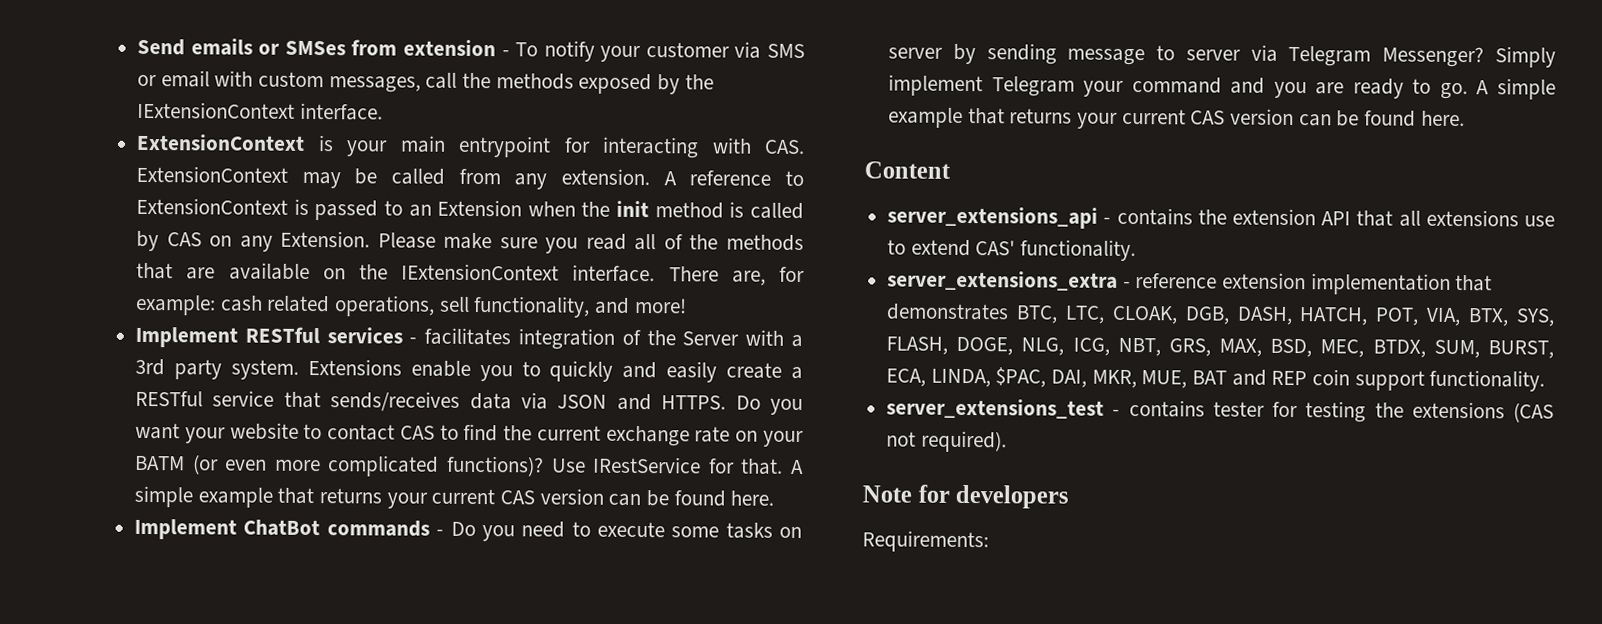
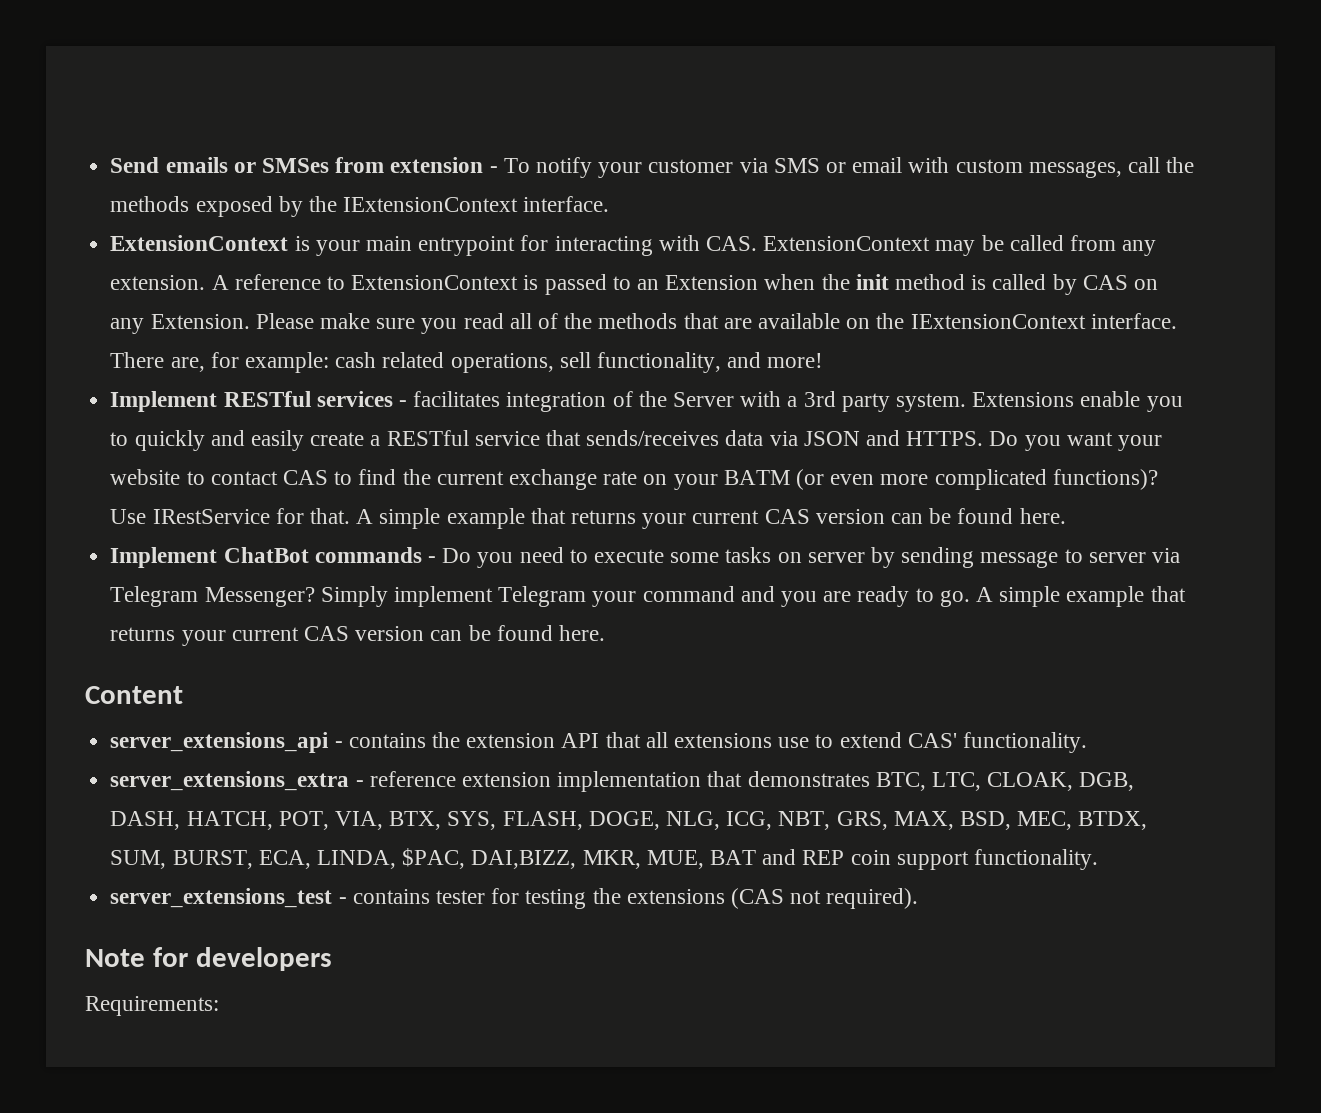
[1051,369,1088,388] DAI, -> [471,850,577,869] DAI,BIZZ,

